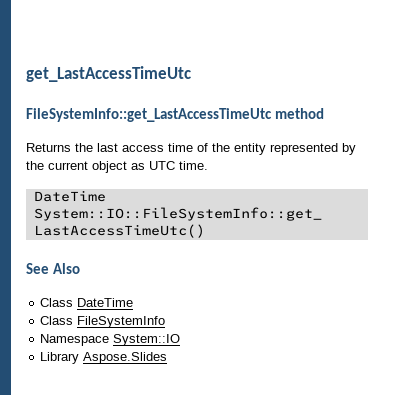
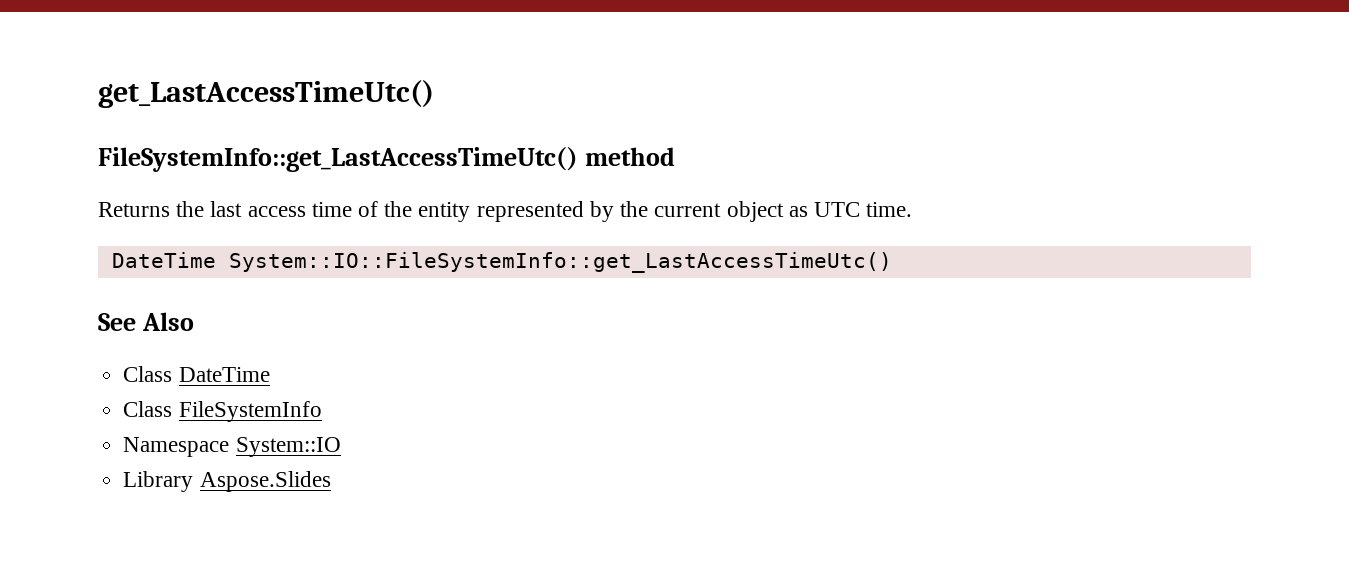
[26,66,191,82] [26,108,272,122] get_LastAccessTimeUtc // FileSystemInfo::get_LastAccessTimeUtc -> [98,80,434,108] [98,147,578,172] get_LastAccessTimeUtc() // FileSystemInfo::get_LastAccessTimeUtc()

